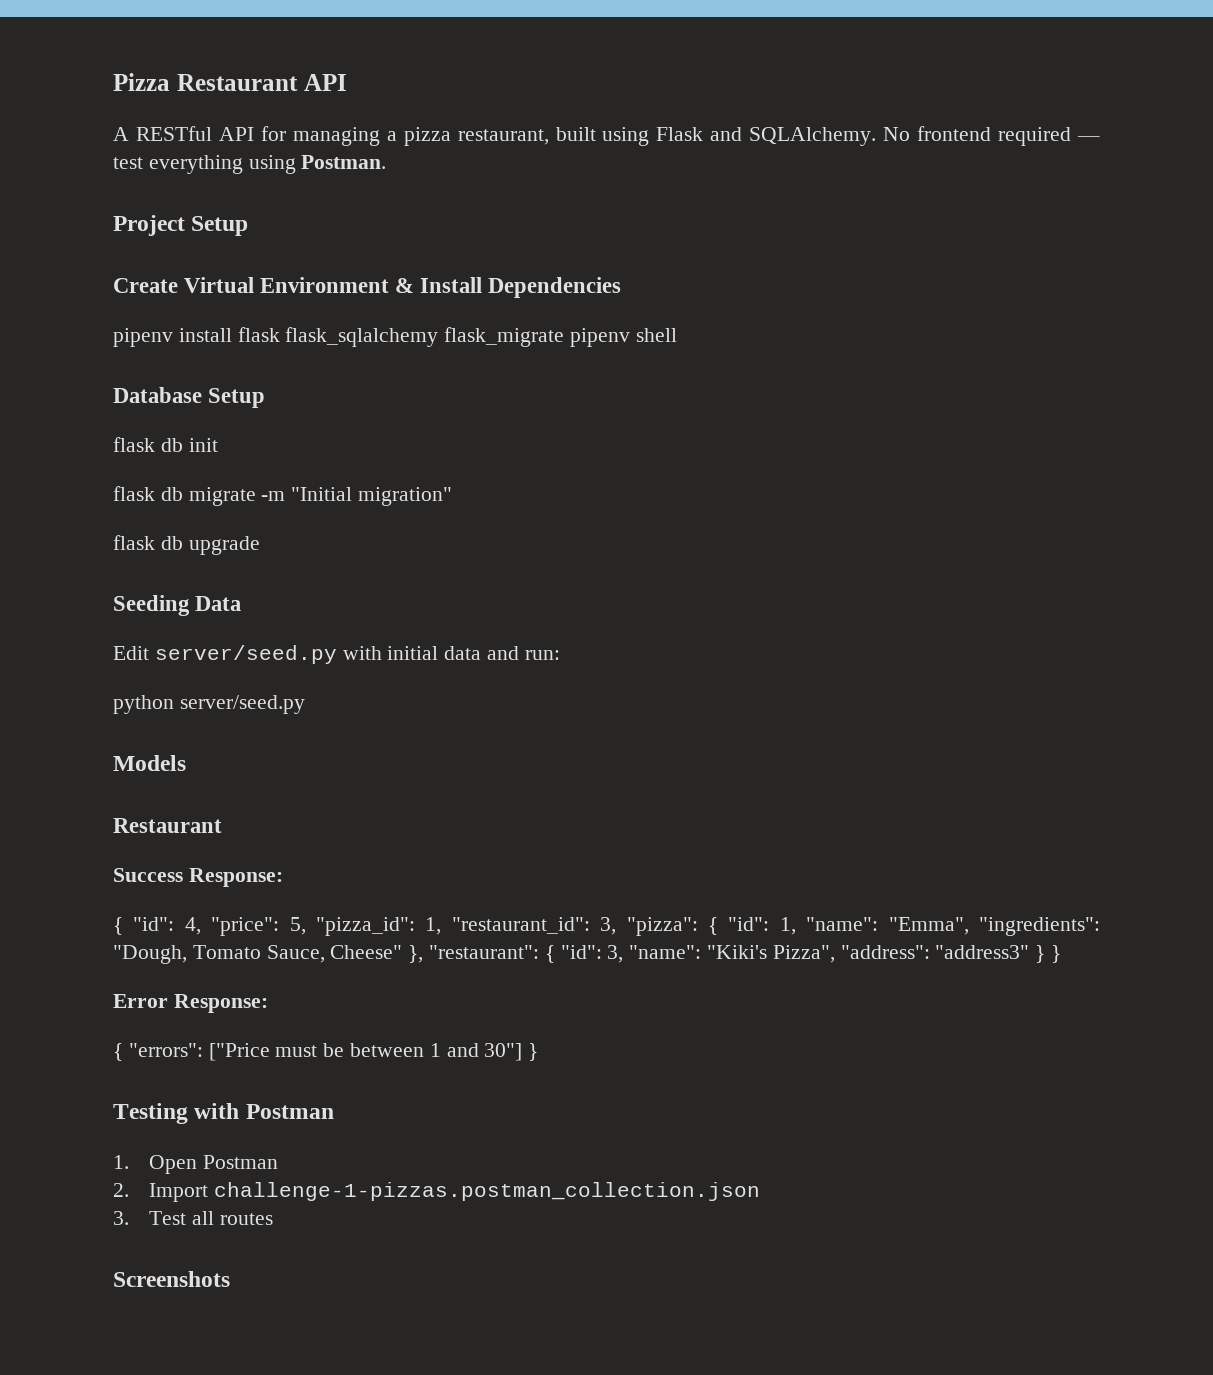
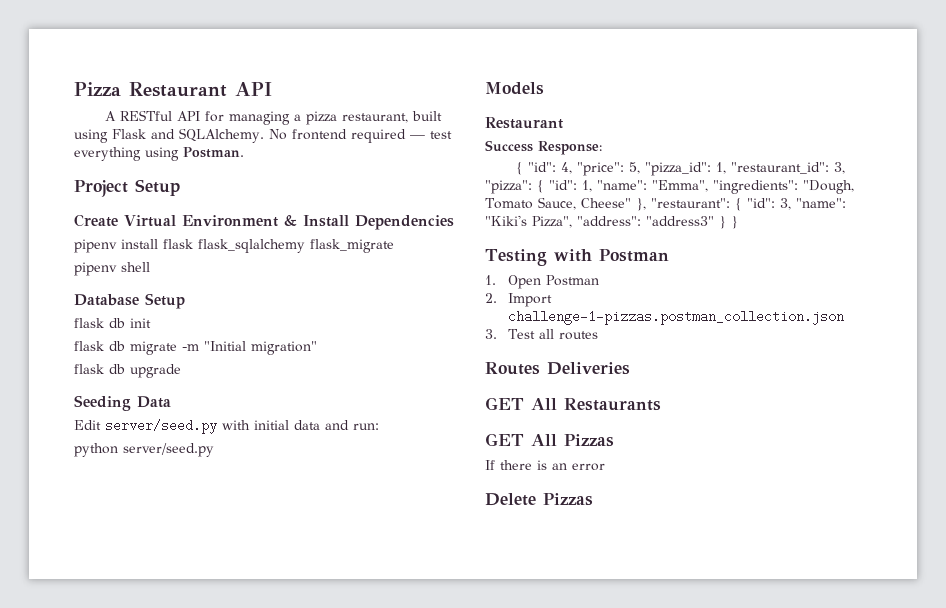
(565, 337) none -> (394, 246) //
[113,994,268,1013] [113,1043,539,1061] // Error Response: // { "errors": ["Price must be between 1 and 30"] } -> (738, 222) none
[113,1271,230,1287] Screenshots -> [485,362,630,375] [485,397,661,411] [485,433,614,447] [485,460,605,471] [485,493,593,506] Routes Deliveries // GET All Restaurants // GET All Pizzas // If there is an error // Delete Pizzas

